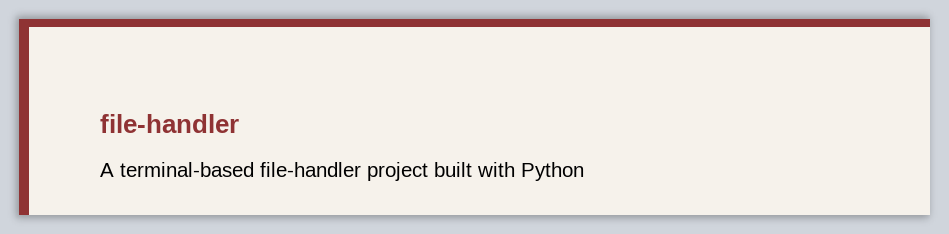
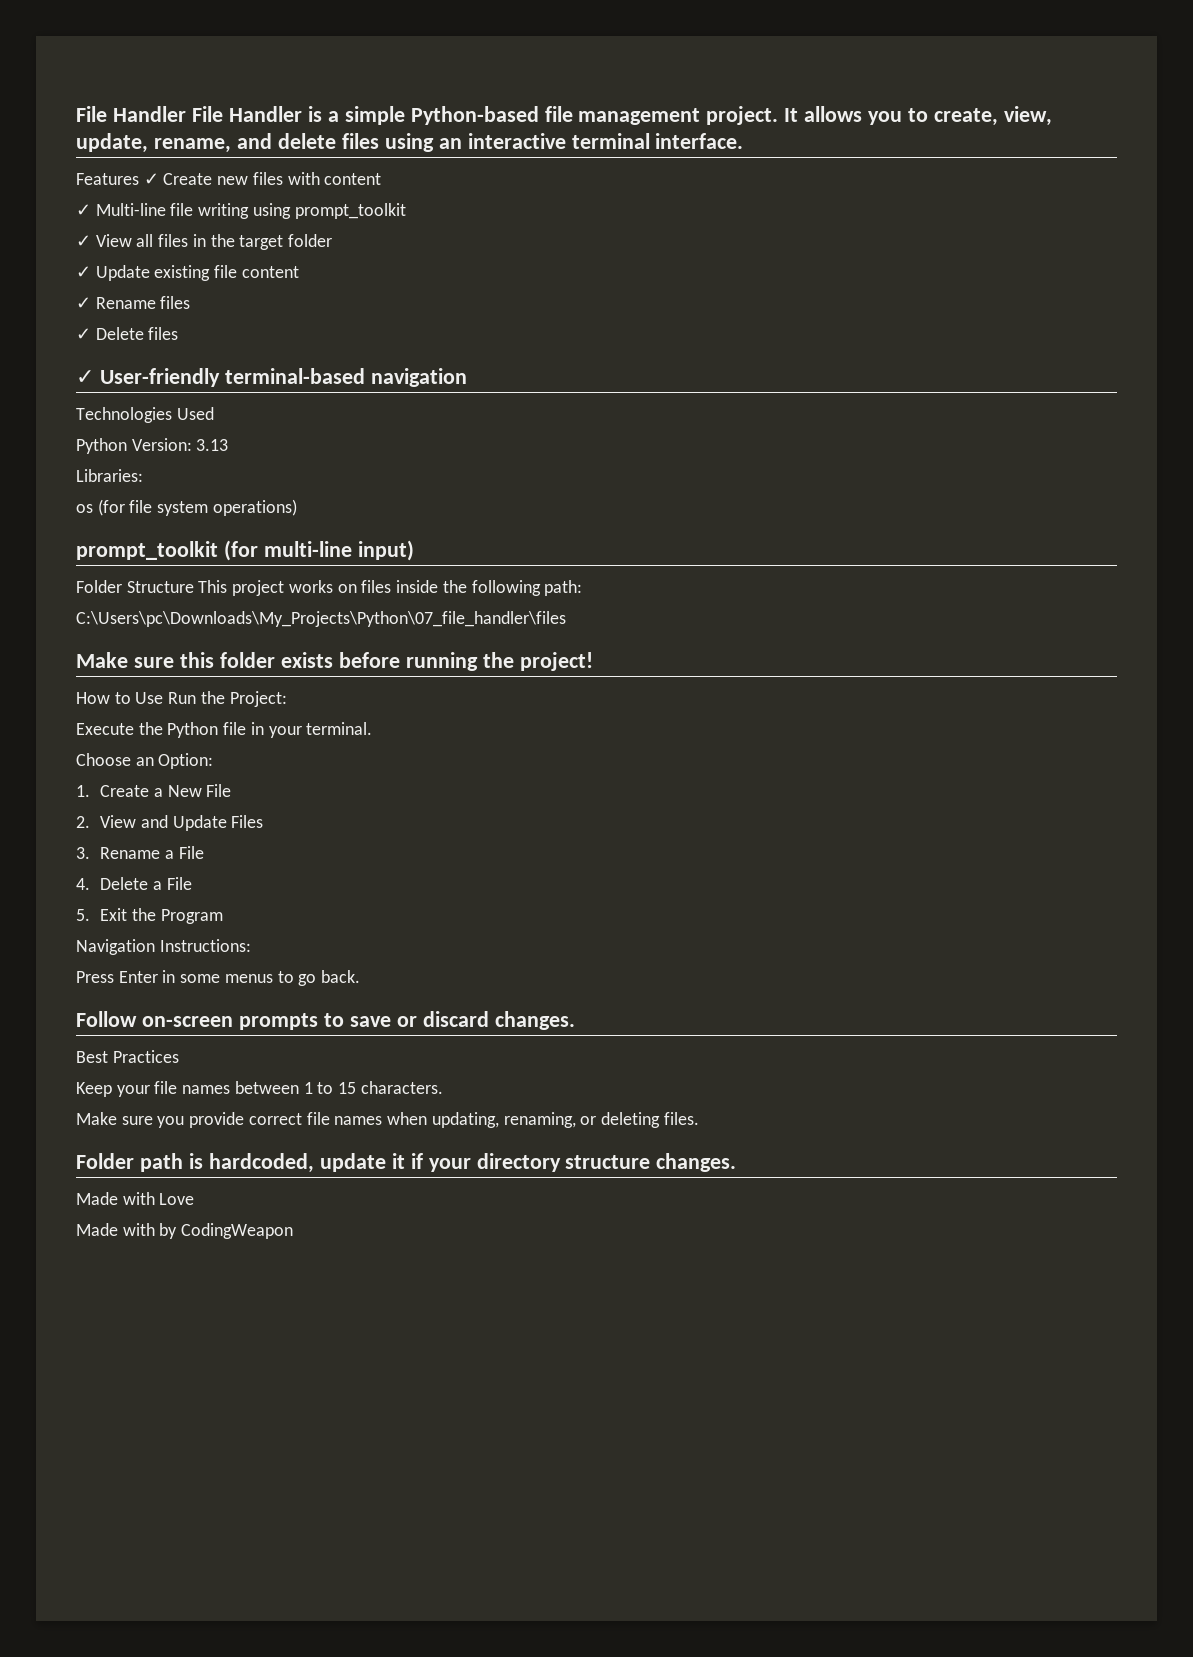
[100,114,239,133] [100,162,584,181] file-handler // A terminal-based file-handler project built with Python -> [76,106,1053,126] [76,133,744,153] [76,172,382,185] [76,203,406,219] [76,234,333,250] [76,265,299,281] [76,296,191,309] [76,327,179,340] [76,368,467,387] [76,407,214,423] [76,438,229,454] [76,469,143,482] [76,499,297,516] [76,540,414,561] [76,580,583,596] [76,611,566,627] [76,652,593,671] [76,691,287,707] [76,722,373,738] [76,753,214,769] [76,784,232,797] [76,815,264,831] [76,846,204,859] [76,877,192,890] [76,908,223,924] [76,939,251,955] [76,970,361,986] [76,1011,575,1030] [76,1050,179,1063] [76,1081,443,1097] [76,1112,699,1128] [76,1153,737,1173] [76,1192,195,1205] [76,1223,294,1239] File Handler File Handler is a simple Python-based file management project. It allows you to create, view, update, rename, and delete files using an interactive terminal interface. // Features ✓ Create new files with content // ✓ Multi-line file writing using prompt_toolkit // ✓ View all files in the target folder // ✓ Update existing file content // ✓ Rename files // ✓ Delete files // ✓ User-friendly terminal-based navigation // Technologies Used // Python Version: 3.13 // Libraries: // os (for file system operations) // prompt_toolkit (for multi-line input) // Folder Structure This project works on files inside the following path: // C:\Users\pc\Downloads\My_Projects\Python\07_file_handler\files // Make sure this folder exists before running the project! // How to Use Run the Project: // Execute the Python file in your terminal. // Choose an Option: // 1. Create a New File // 2. View and Update Files // 3. Rename a File // 4. Delete a File // 5. Exit the Program // Navigation Instructions: // Press Enter in some menus to go back. // Follow on-screen prompts to save or discard changes. // Best Practices // Keep your file names between 1 to 15 characters. // Make sure you provide correct file names when updating, renaming, or deleting files. // Folder path is hardcoded, update it if your directory structure changes. // Made with Love // Made with by CodingWeapon

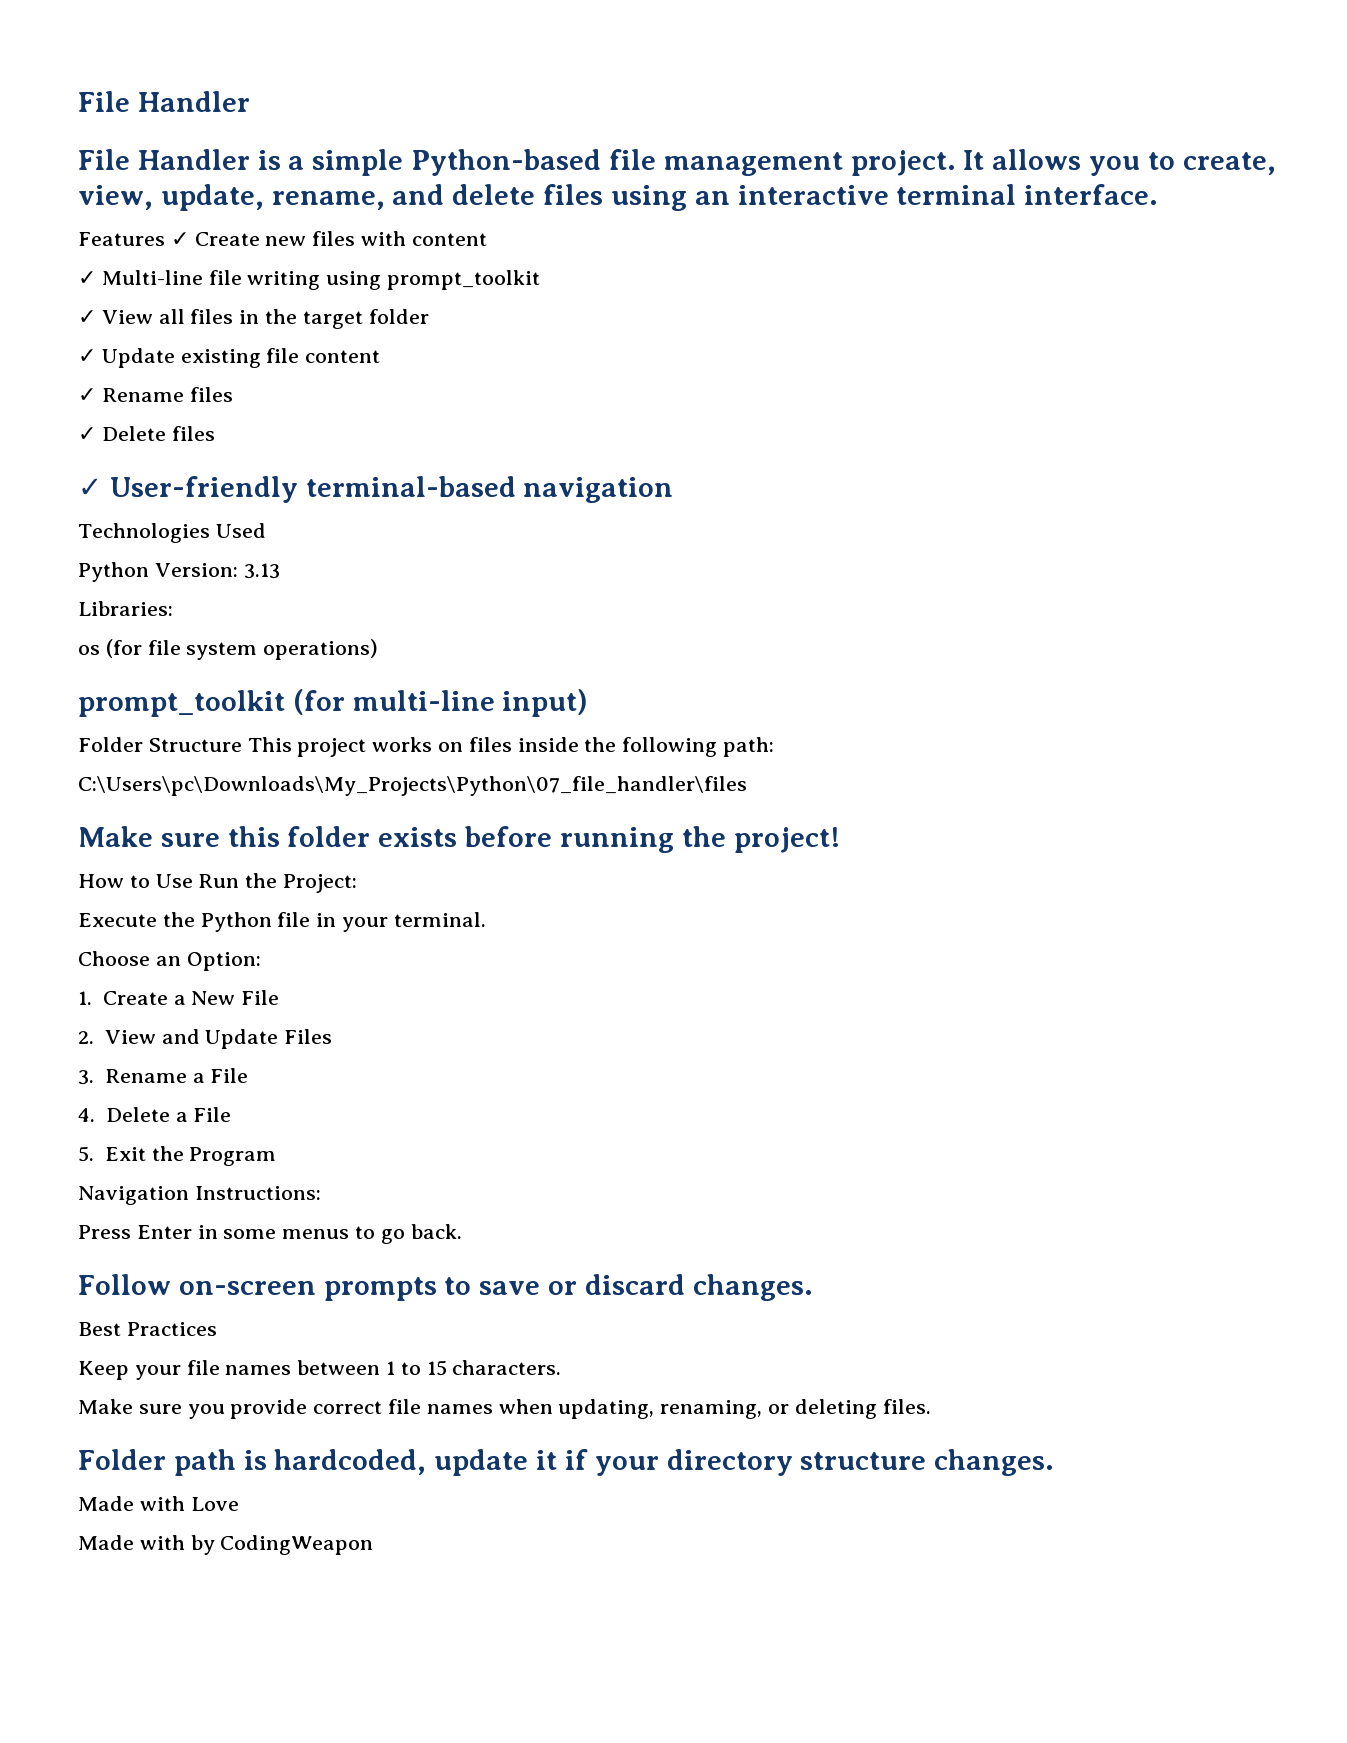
[76,106,186,122] File Handler -> [78,91,250,112] File Handler //

